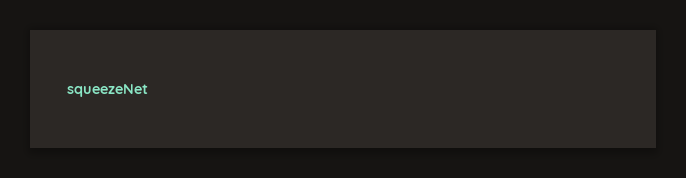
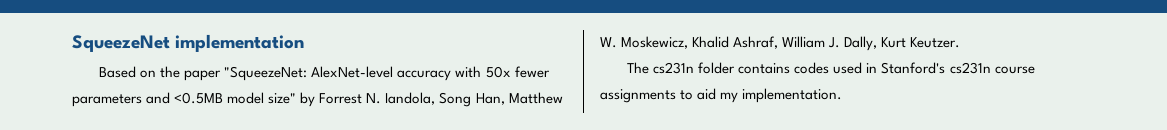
[67,84,148,97] squeezeNet -> [72,34,305,52] [99,66,550,81] [72,92,563,107] [600,36,961,51] [627,62,1035,74] [600,88,843,103] SqueezeNet implementation // Based on the paper "SqueezeNet: AlexNet-level accuracy with 50x fewer parameters and <0.5MB model size" by Forrest N. Iandola, Song Han, Matthew W. Moskewicz, Khalid Ashraf, William J. Dally, Kurt Keutzer. // The cs231n folder contains codes used in Stanford's cs231n course assignments to aid my implementation.

